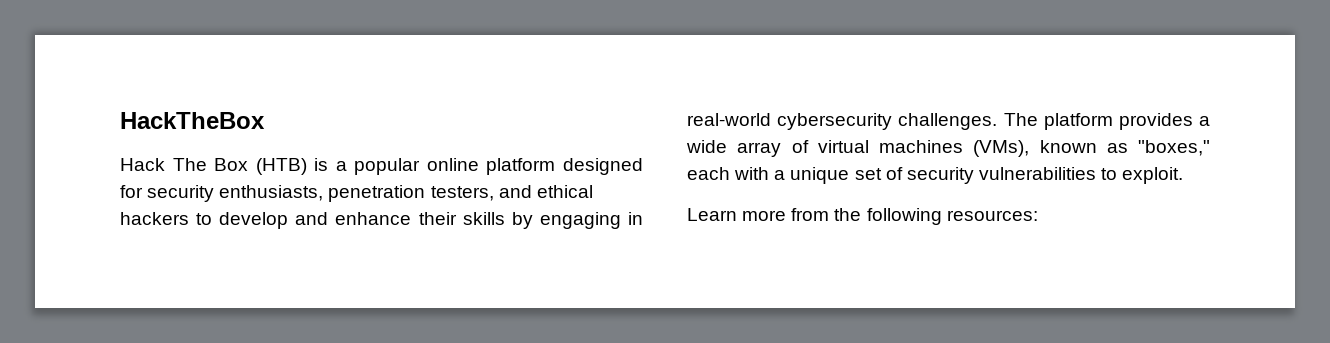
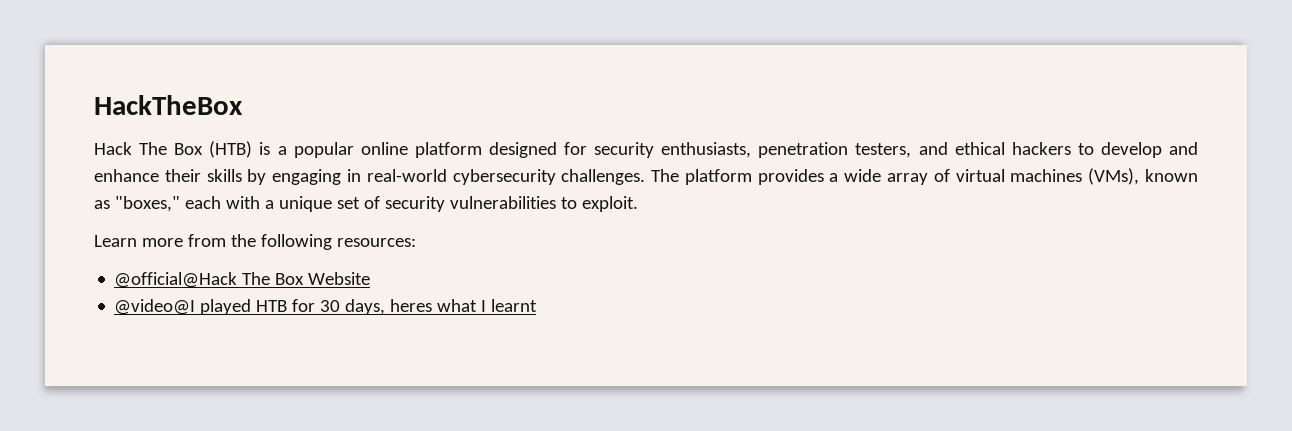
(1038, 215) none -> [114,272,371,288] [114,299,538,315] // @official@Hack The Box Website // @video@I played HTB for 30 days, heres what I learnt

